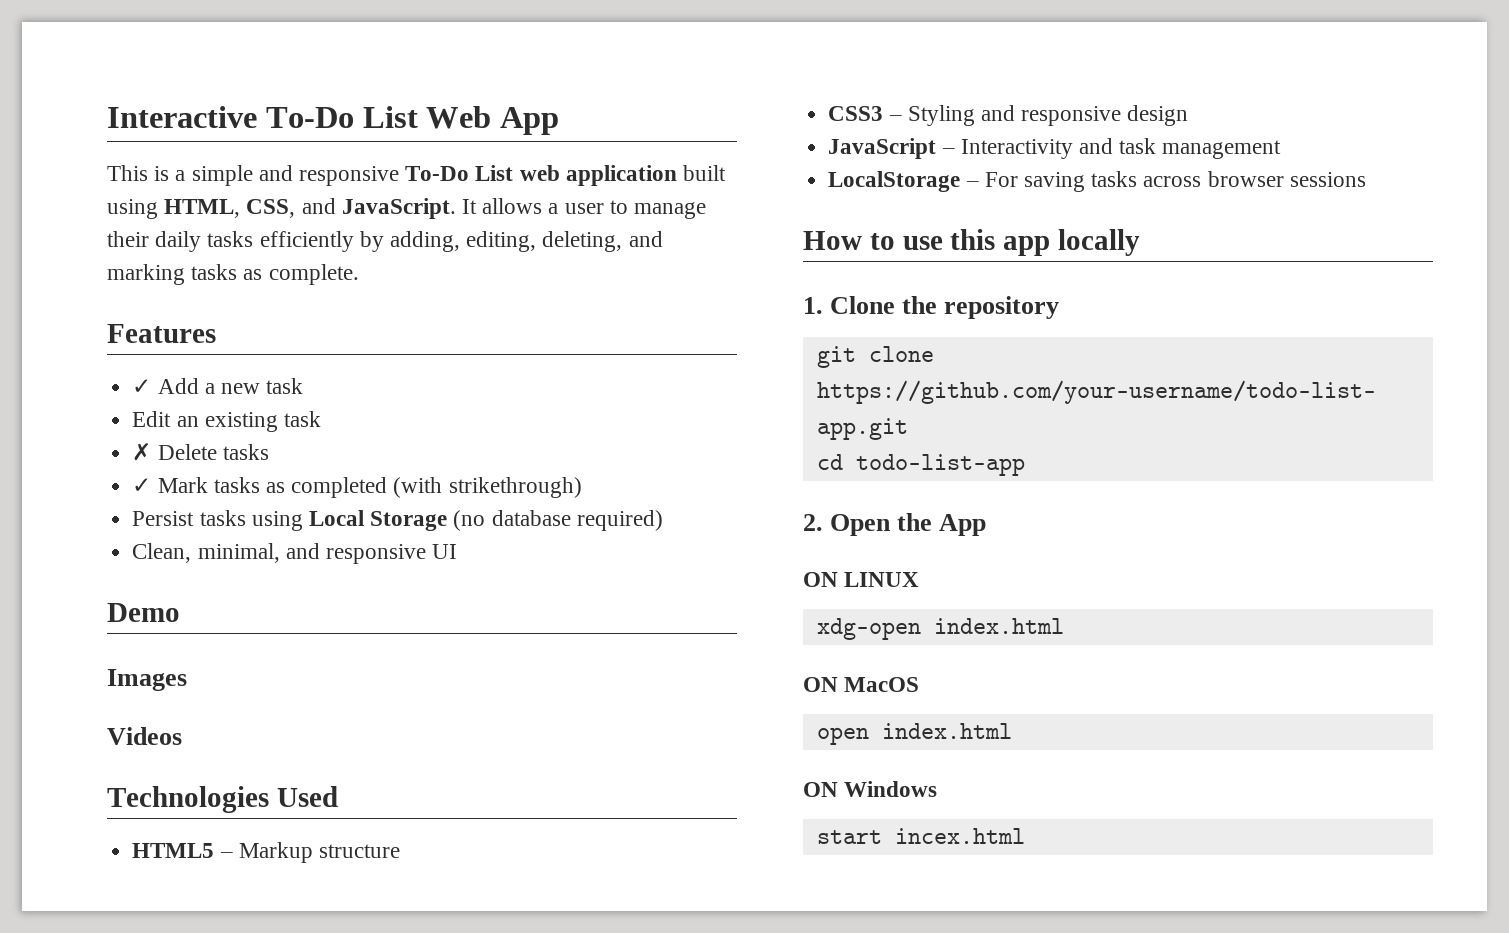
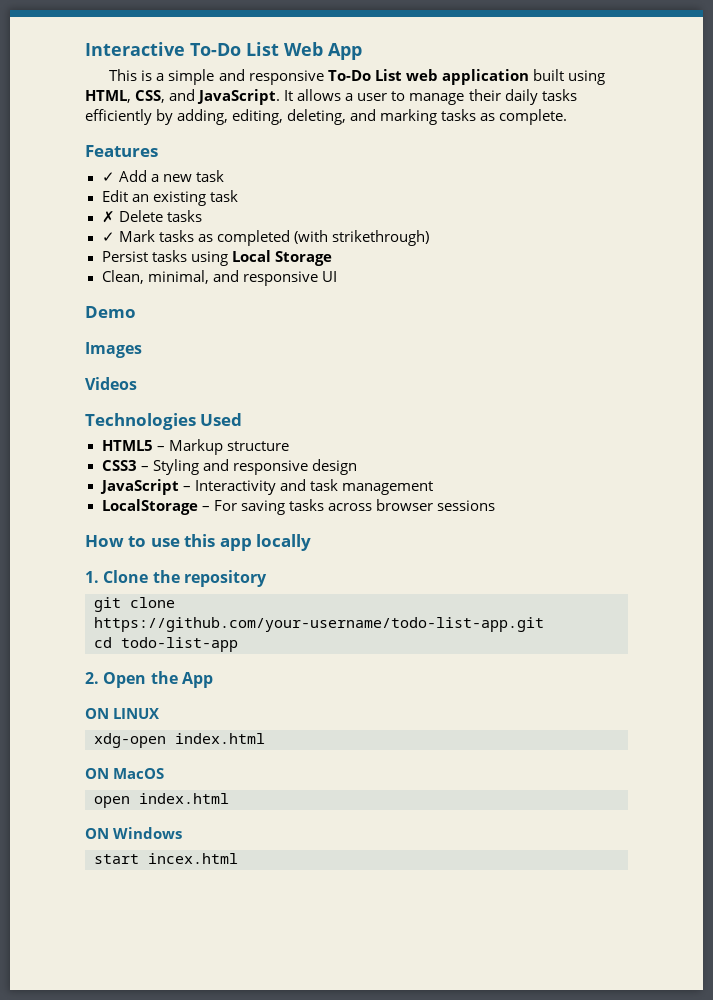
[453,510,663,531] (no database required) -> (332, 258) none

